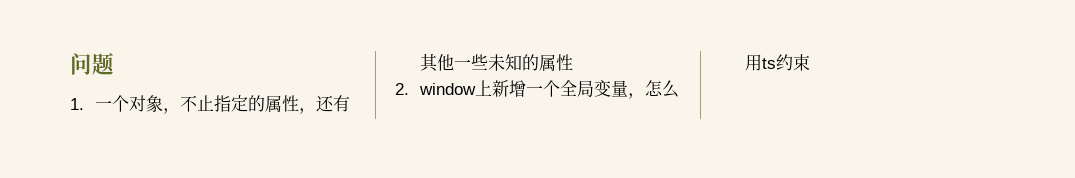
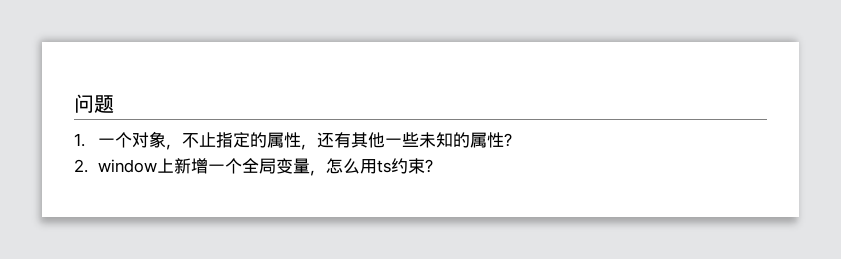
(573, 62) none -> [503,133,512,147] ?
(810, 62) none -> [424,159,433,173] ?

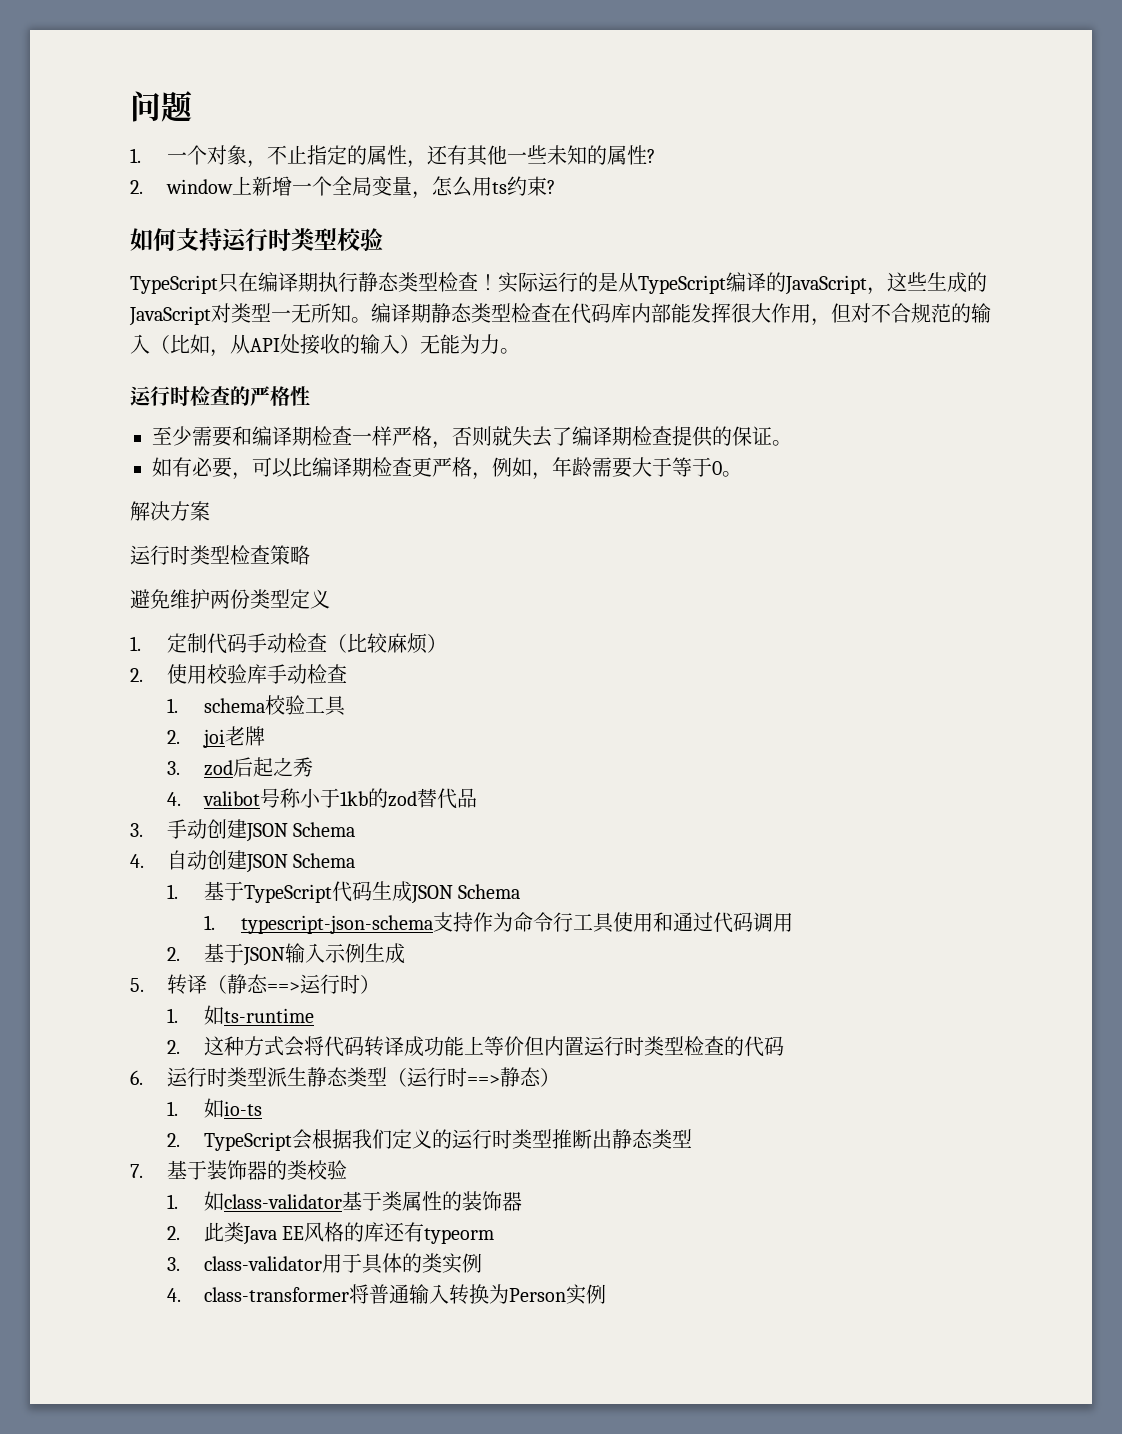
(433, 166) none -> [130,228,383,252] [130,272,987,295] [129,303,991,326] [130,334,520,357] [130,386,310,406] [152,426,792,449] [152,457,742,480] [130,501,210,521] [130,545,310,565] [130,589,330,609] [130,633,447,654] [130,664,347,684] [166,695,346,716] [166,726,265,748] [166,757,313,777] [166,788,477,809] [130,819,356,842] [130,850,356,873] [166,881,521,904] [203,912,793,934] [166,943,405,966] [130,974,380,995] [166,1005,314,1025] [166,1036,784,1057] [130,1067,560,1087] [166,1098,262,1118] [166,1129,692,1151] [130,1160,347,1180] [166,1191,522,1211] [166,1222,495,1245] [166,1253,482,1274] [166,1284,606,1305] // 如何支持运行时类型校验 // TypeScript只在编译期执行静态类型检查！实际运行的是从TypeScript编译的JavaScript，这些生成的JavaScript对类型一无所知。编译期静态类型检查在代码库内部能发挥很大作用，但对不合规范的输入（比如，从API处接收的输入）无能为力。 // 运行时检查的严格性 // 至少需要和编译期检查一样严格，否则就失去了编译期检查提供的保证。 // 如有必要，可以比编译期检查更严格，例如，年龄需要大于等于0。 // 解决方案 // 运行时类型检查策略 // 避免维护两份类型定义 // 1.定制代码手动检查（比较麻烦） // 2.使用校验库手动检查 // 1. schema校验工具 // 2. joi老牌 // 3. zod后起之秀 // 4. valibot号称小于1kb的zod替代品 // 3.手动创建JSON Schema // 4.自动创建JSON Schema // 1.基于TypeScript代码生成JSON Schema // 1. typescript-json-schema支持作为命令行工具使用和通过代码调用 // 2.基于JSON输入示例生成 // 5.转译（静态==>运行时） // 1.如ts-runtime // 2.这种方式会将代码转译成功能上等价但内置运行时类型检查的代码 // 6.运行时类型派生静态类型（运行时==>静态） // 1.如io-ts // 2. TypeScript会根据我们定义的运行时类型推断出静态类型 // 7.基于装饰器的类校验 // 1.如class-validator基于类属性的装饰器 // 2.此类Java EE风格的库还有typeorm // 3. class-validator用于具体的类实例 // 4. class-transformer将普通输入转换为Person实例

